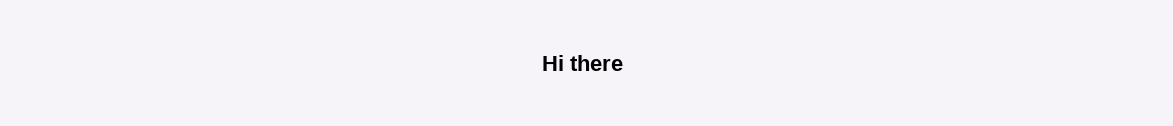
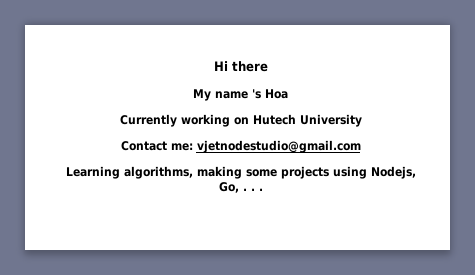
(623, 63) none -> [193,89,288,101] [119,114,362,127] [120,140,361,153] [65,166,416,179] [218,182,263,193] // My name 's Hoa // Currently working on Hutech University // Contact me: vjetnodestudio@gmail.com // Learning algorithms, making some projects using Nodejs, Go, . . .

